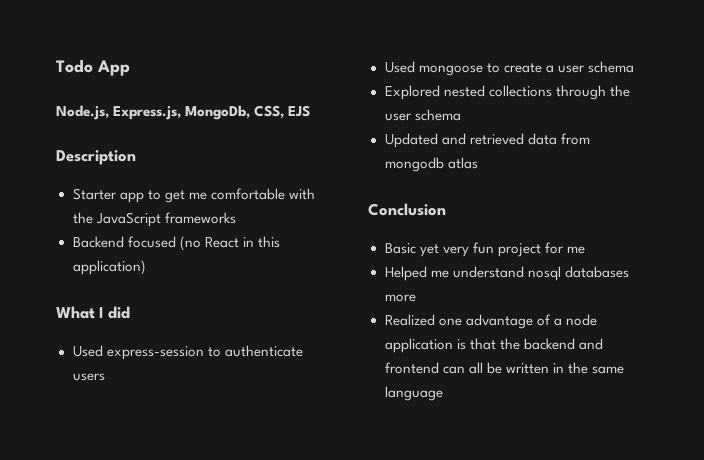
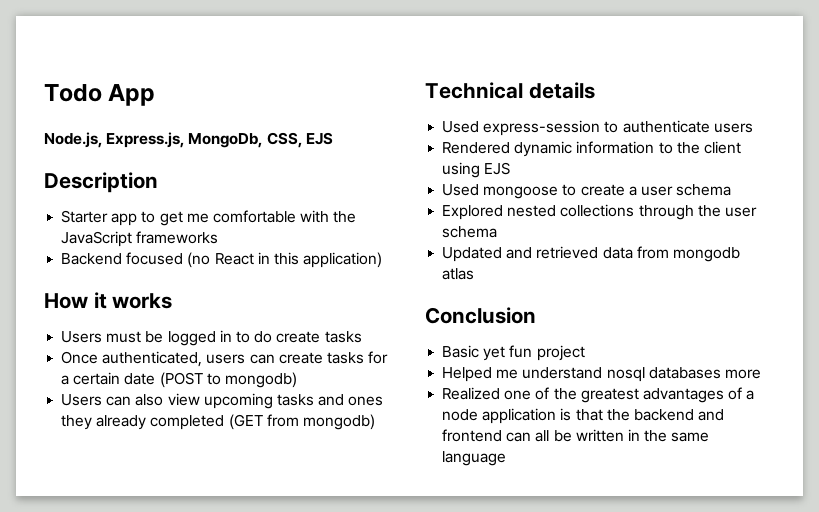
[56,306,130,319] What I did -> [44,292,173,309] [61,330,362,346] [61,351,389,367] [61,372,297,388] [61,393,384,409] [61,414,375,430] [425,82,595,99] How it works // Users must be logged in to do create tasks // Once authenticated, users can create tasks for a certain date (POST to mongodb) // Users can also view upcoming tasks and ones they already completed (GET from mongodb) // Technical details
(105, 377) none -> [442,141,741,157] [442,162,511,178] // Rendered dynamic information to the client using EJS
[442,246,469,257] very -> (506, 353) none
[544,242,585,254] for me -> (585, 353) none
[465,314,533,329] advantage -> [535,387,724,403] of the greatest advantages

